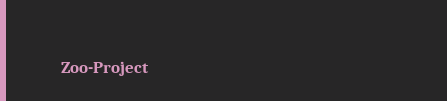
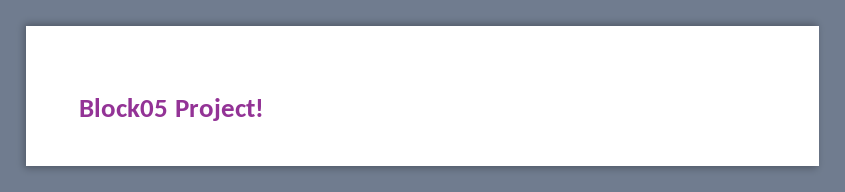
[61,61,149,76] Zoo-Project -> [79,98,265,121] Block05 Project!

